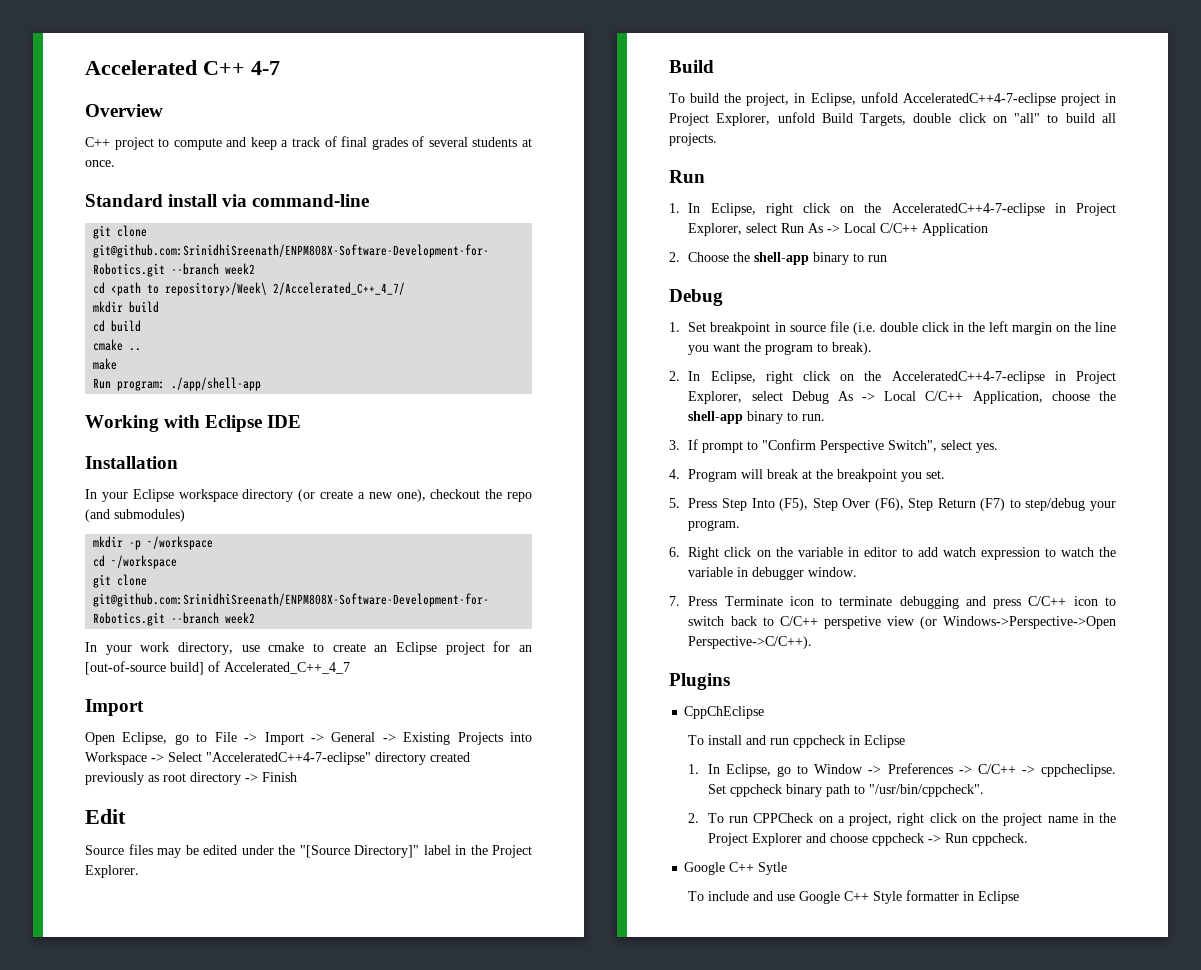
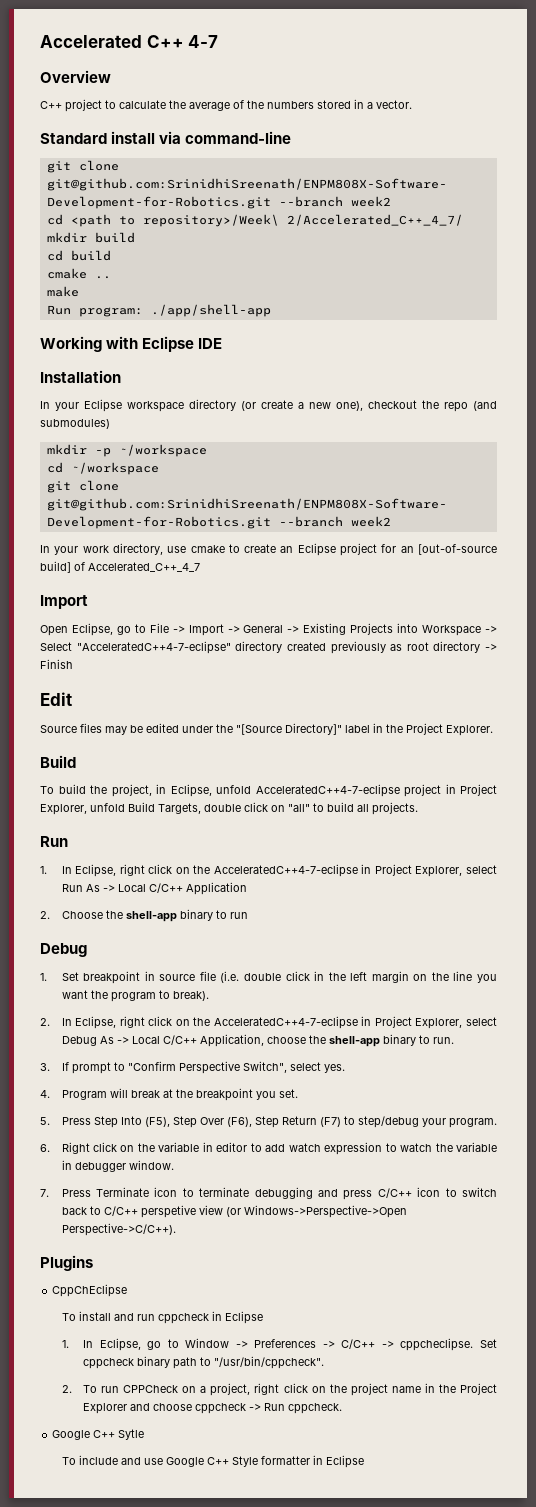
[173,136,532,150] [85,160,115,167] compute and keep a track of final grades of several students at once. -> [119,99,412,111] calculate the average of the numbers stored in a vector.

